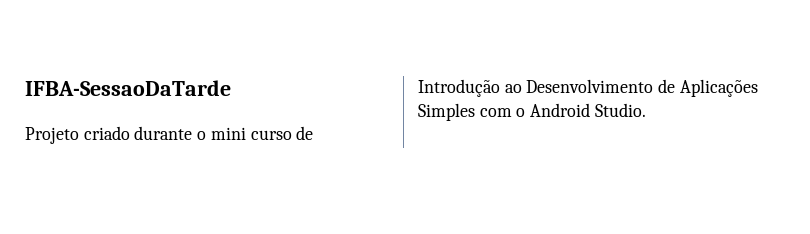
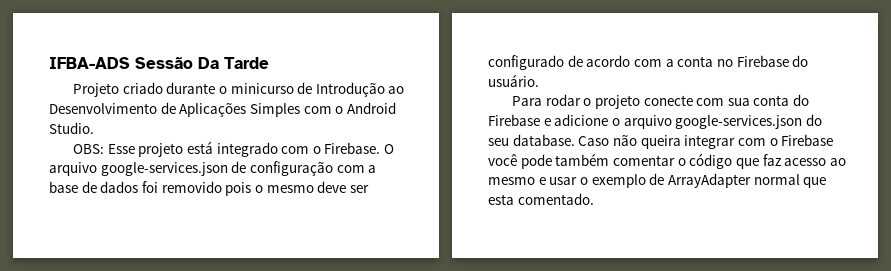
[25,80,231,96] IFBA-SessaoDaTarde -> [49,56,269,69] IFBA-ADS Sessão Da Tarde
[210,127,292,140] mini curso -> [230,83,294,94] minicurso
(646, 110) none -> [72,141,395,157] [49,161,377,176] [49,181,369,196] [488,55,809,70] [488,74,539,87] [511,94,810,109] [488,114,822,129] [488,134,834,149] [488,153,846,169] [488,173,827,188] [488,193,594,205] // OBS: Esse projeto está integrado com o Firebase. O arquivo google-services.json de configuração com a base de dados foi removido pois o mesmo deve ser configurado de acordo com a conta no Firebase do usuário. // Para rodar o projeto conecte com sua conta do Firebase e adicione o arquivo google-services.json do seu database. Caso não queira integrar com o Firebase você pode também comentar o código que faz acesso ao mesmo e usar o exemplo de ArrayAdapter normal que esta comentado.

